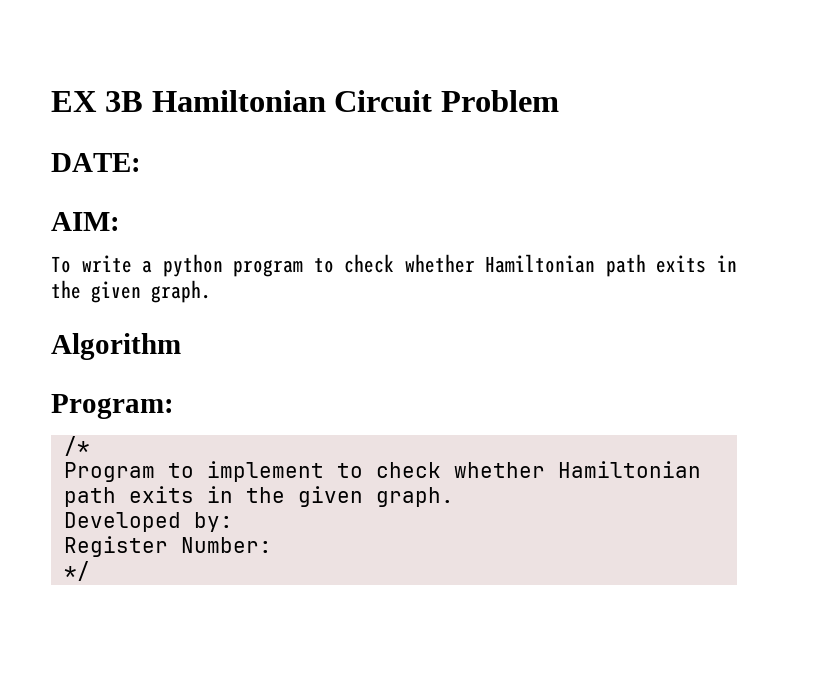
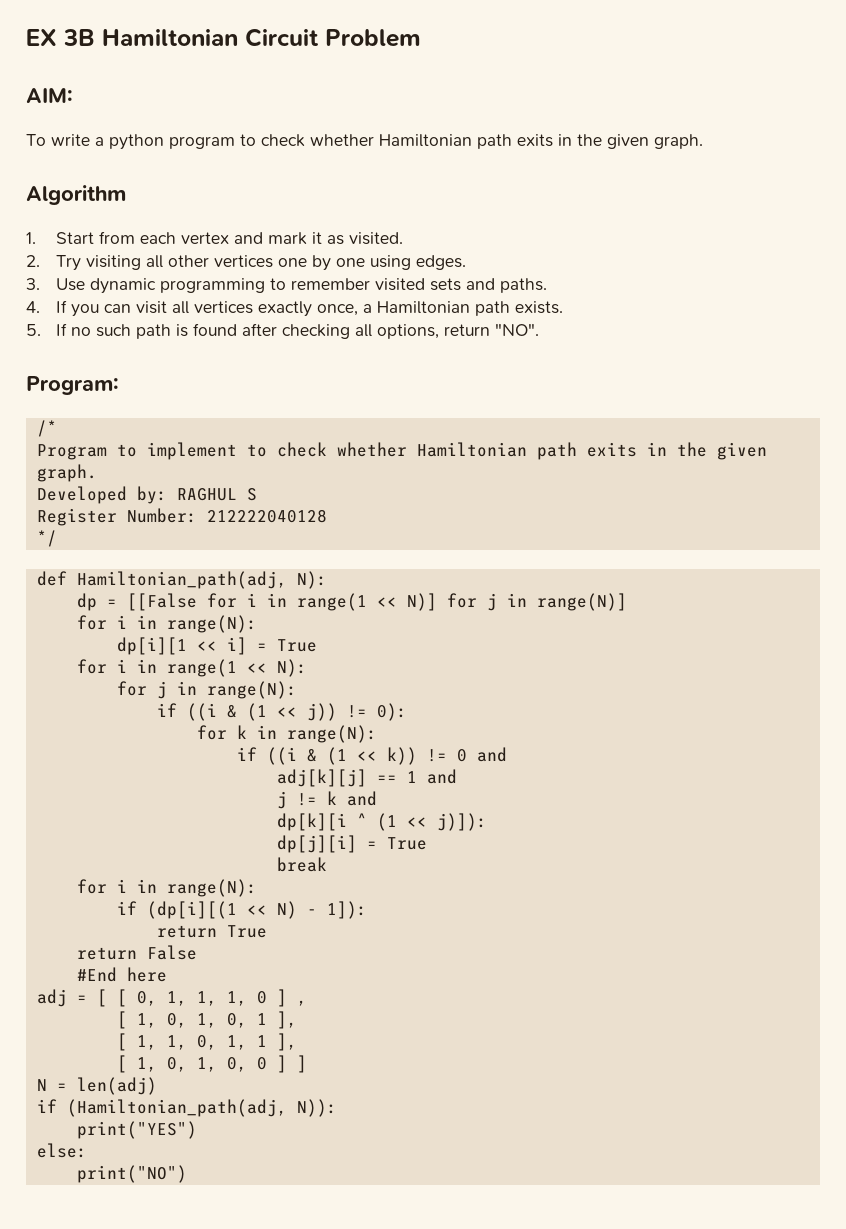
[51,153,141,172] // DATE: -> (421, 38) none
(181, 346) none -> [26,231,403,245] [26,255,466,271] [26,278,547,294] [26,300,563,317] [26,323,539,339] // 1. Start from each vertex and mark it as visited. // 2. Try visiting all other vertices one by one using edges. // 3. Use dynamic programming to remember visited sets and paths. // 4. If you can visit all vertices exactly once, a Hamiltonian path exists. // 5. If no such path is found after checking all options, return "NO".
(233, 522) none -> [176,488,257,501] RAGHUL S
(272, 545) none -> [206,509,327,523] 212222040128
(90, 571) none -> [36,571,327,589] [76,593,627,611] [76,615,257,633] [116,637,317,655] [76,659,307,677] [116,681,297,699] [156,703,407,721] [196,725,377,743] [236,747,507,765] [276,769,457,787] [276,791,377,809] [276,813,487,831] [276,835,427,853] [276,857,327,872] [76,879,257,897] [116,901,367,919] [156,925,267,938] [76,945,197,960] [76,967,167,982] [36,989,307,1007] [116,1011,297,1029] [116,1033,297,1051] [116,1055,307,1073] [36,1077,157,1095] [36,1099,337,1117] [76,1121,197,1139] [36,1143,87,1158] [76,1165,187,1183] // def Hamiltonian_path(adj, N): // dp = [[False for i in range(1 << N)] for j in range(N)] // for i in range(N): // dp[i][1 << i] = True // for i in range(1 << N): // for j in range(N): // if ((i & (1 << j)) != 0): // for k in range(N): // if ((i & (1 << k)) != 0 and // adj[k][j] == 1 and // j != k and // dp[k][i ^ (1 << j)]): // dp[j][i] = True // break // for i in range(N): // if (dp[i][(1 << N) - 1]): // return True // return False // #End here // adj = [ [ 0, 1, 1, 1, 0 ] , // [ 1, 0, 1, 0, 1 ], // [ 1, 1, 0, 1, 1 ], // [ 1, 0, 1, 0, 0 ] ] // N = len(adj) // if (Hamiltonian_path(adj, N)): // print("YES") // else: // print("NO")

